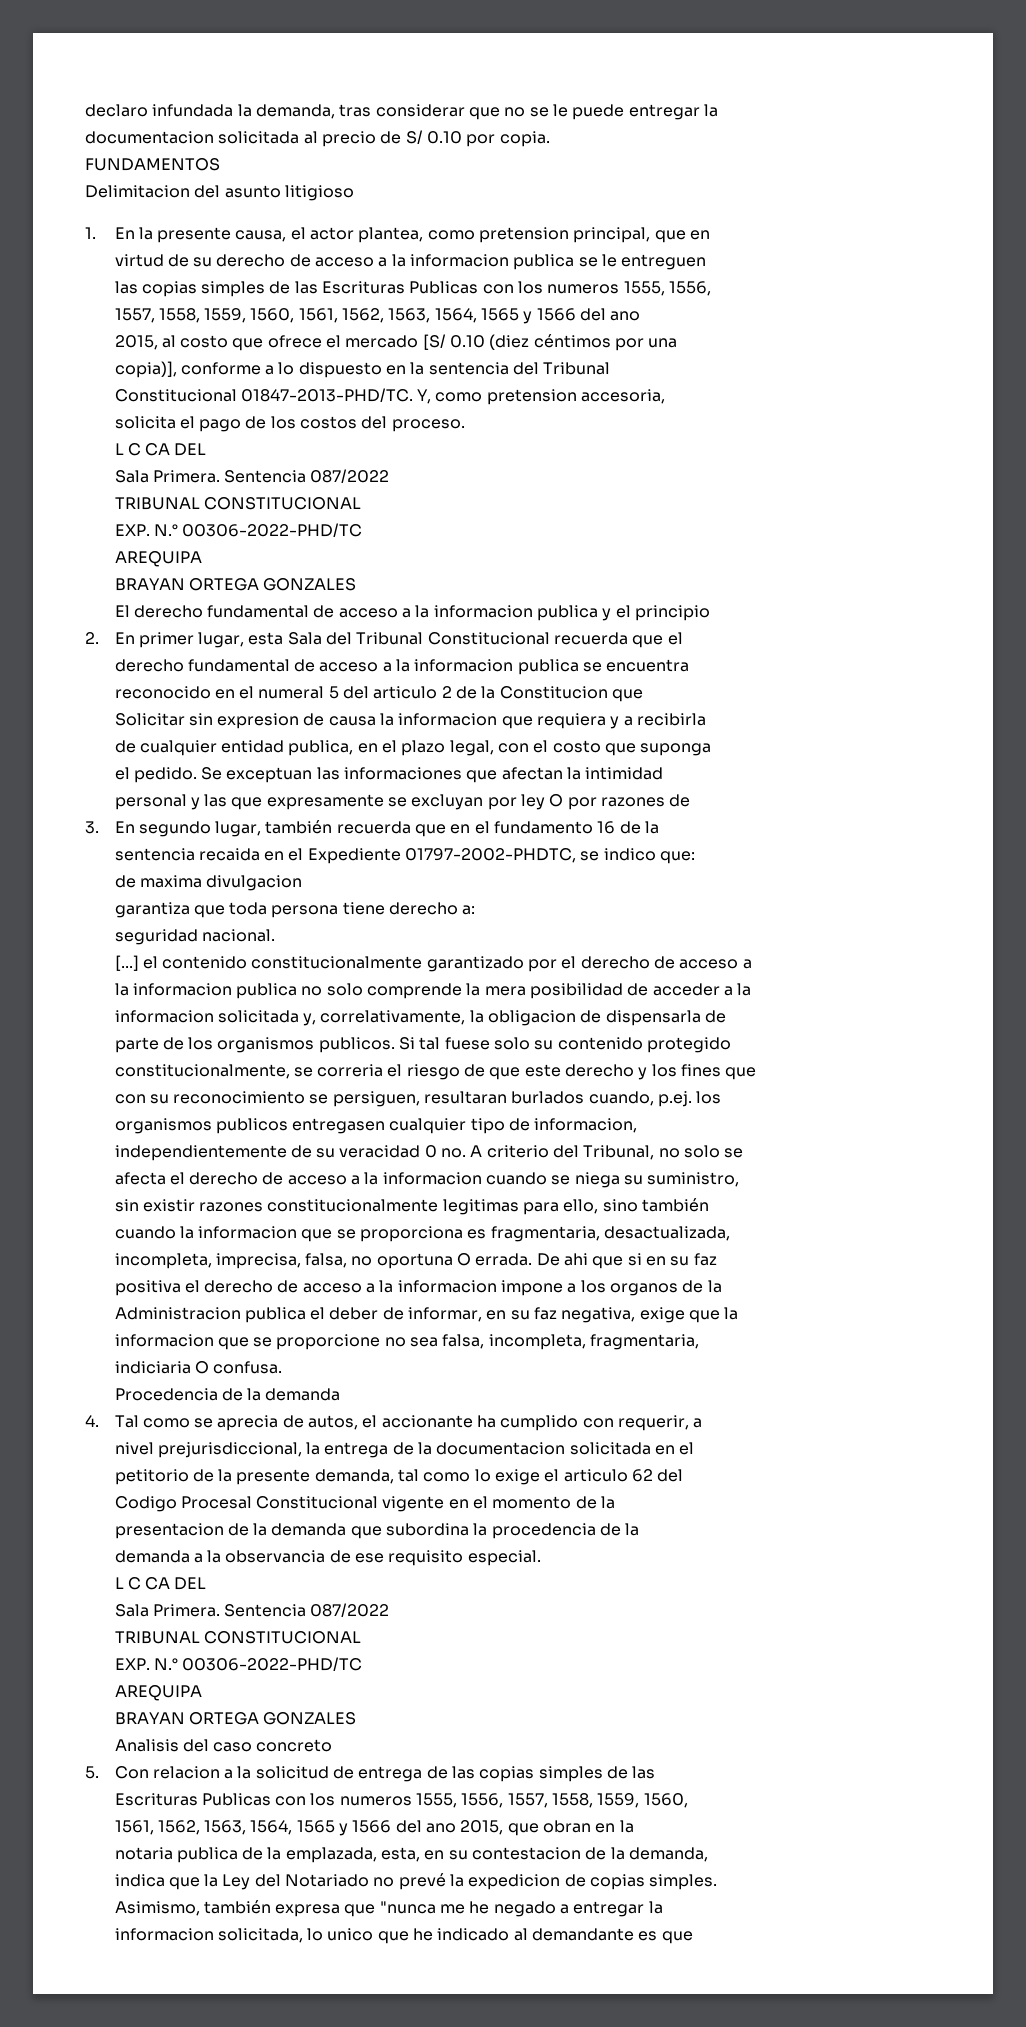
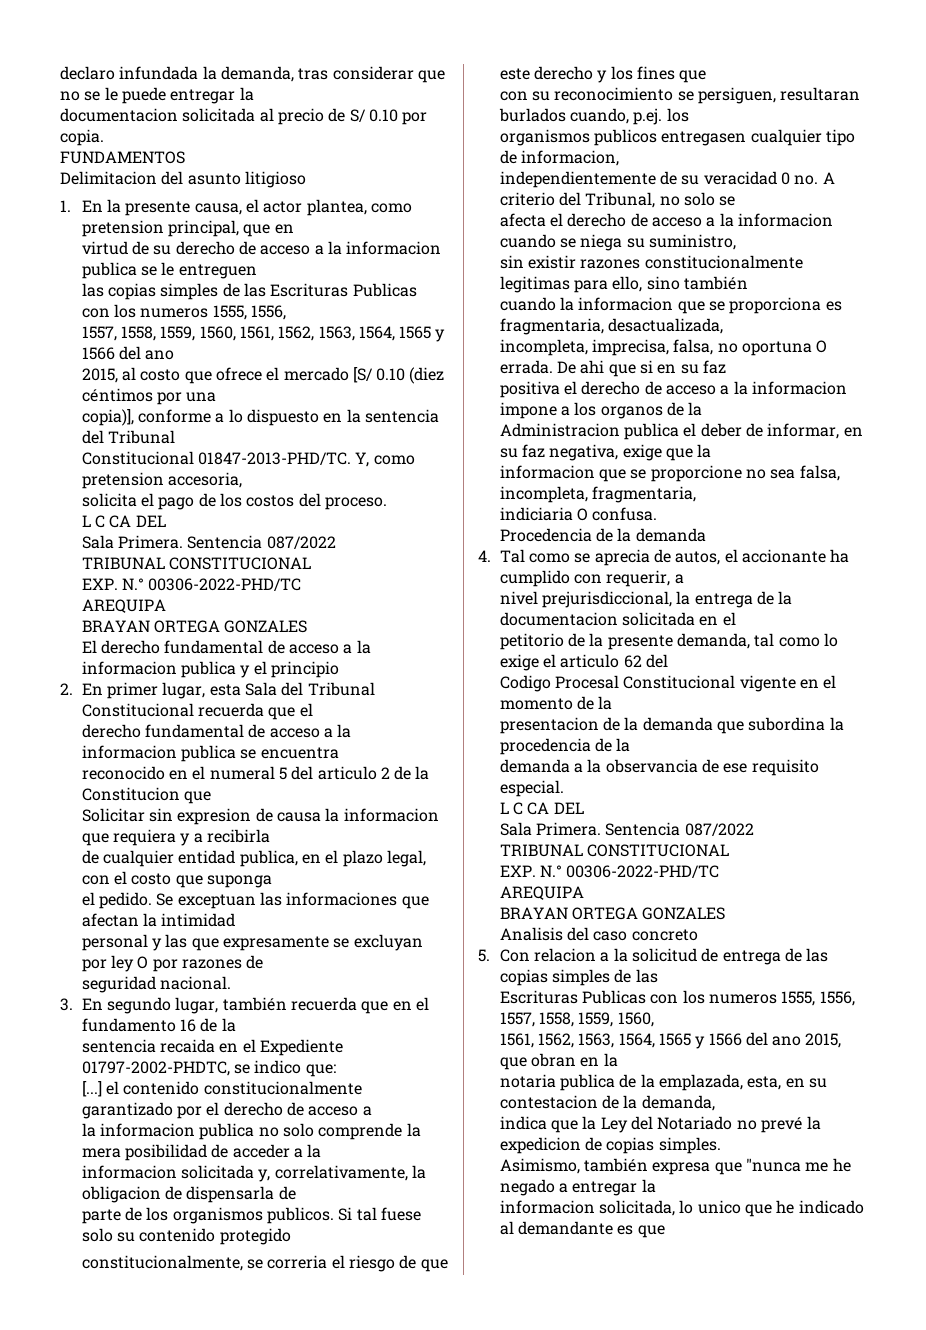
(691, 800) none -> [81,976,231,993] // seguridad nacional.
[114,875,303,891] [114,902,476,918] [114,929,275,945] // de maxima divulgacion // garantiza que toda persona tiene derecho a: // seguridad nacional. -> (336, 1070) none

